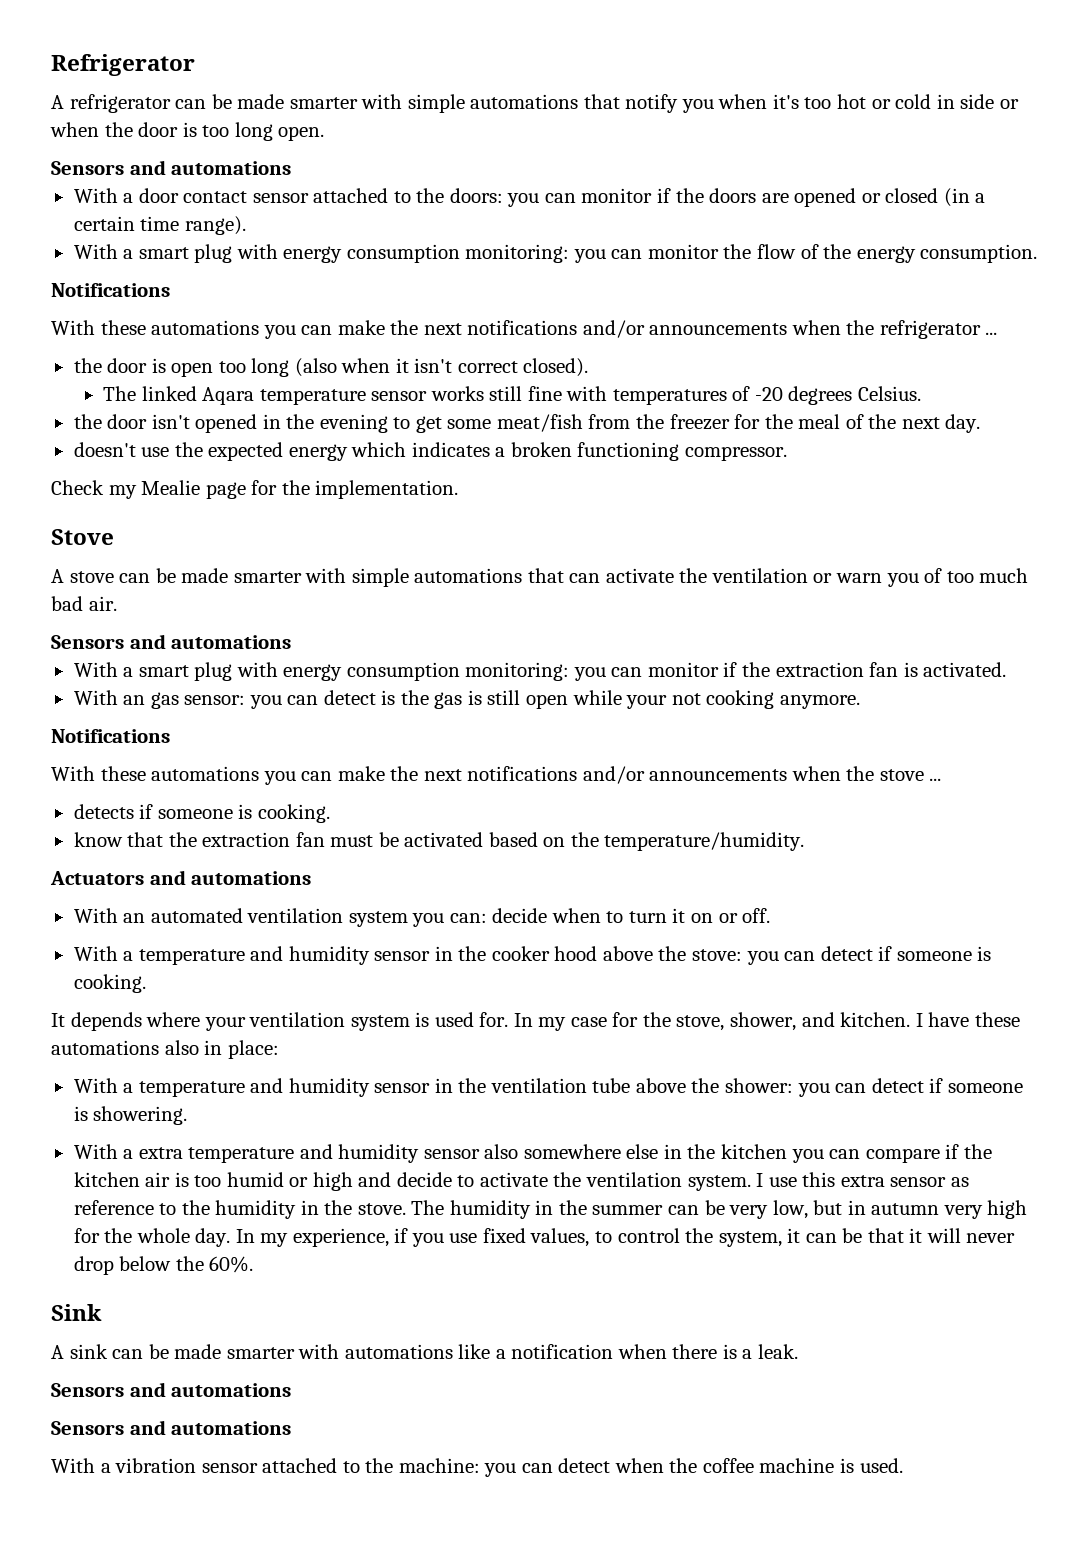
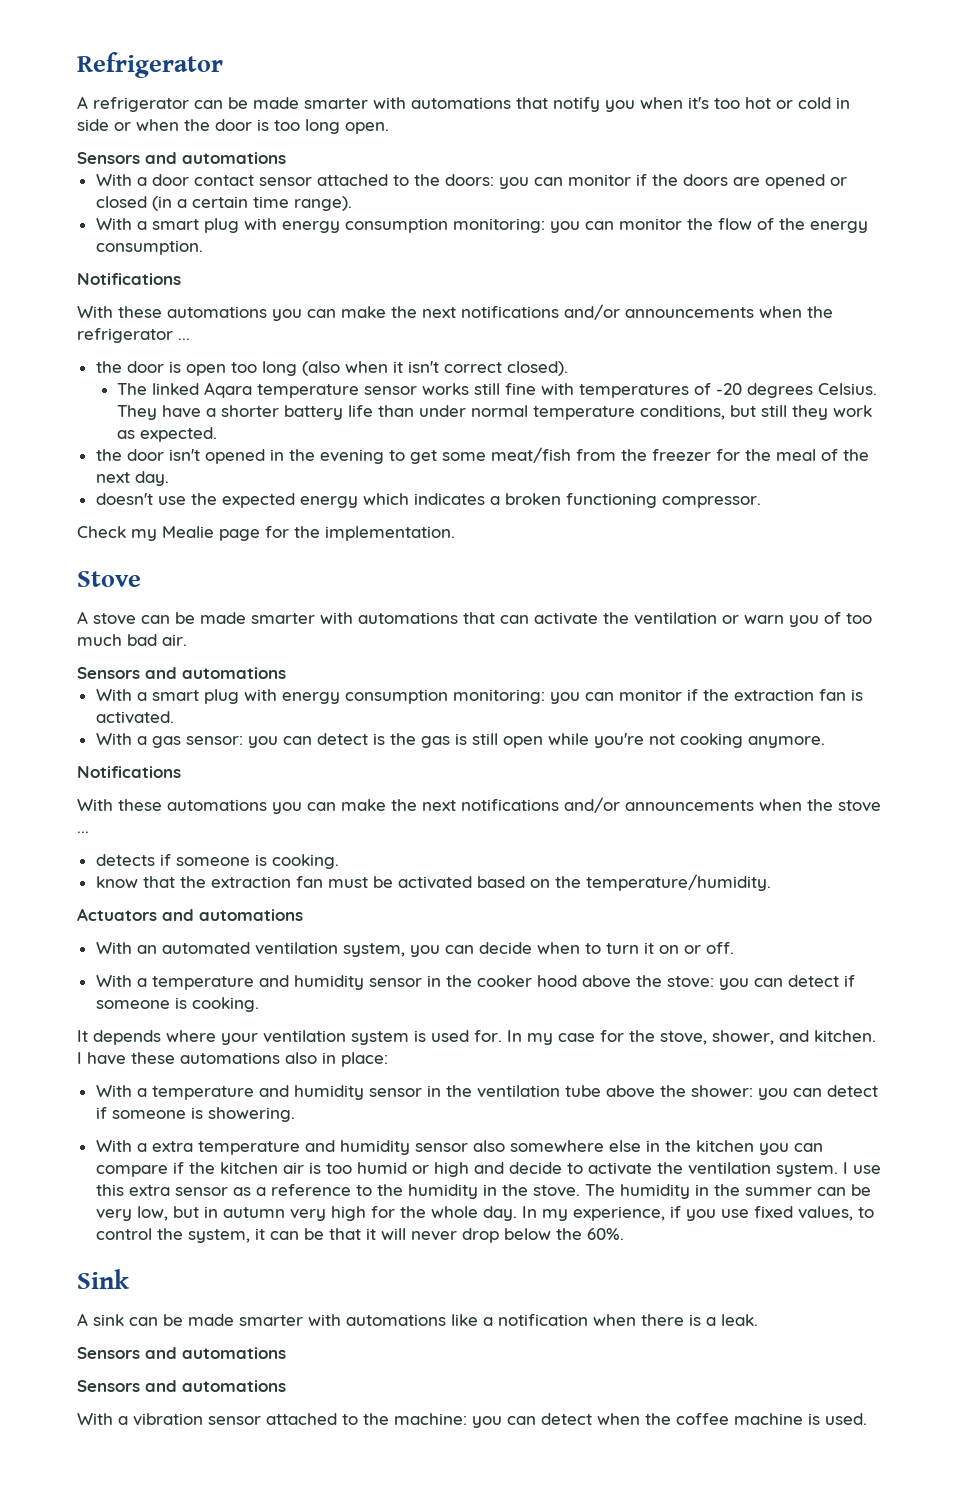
[407,94,465,113] simple -> (406, 103) none
(921, 393) none -> [116,405,872,420] [116,427,217,442] They have a shorter battery life than under normal temperature conditions, but still they work as expected.
[351,568,409,587] simple -> (353, 618) none
[123,695,146,705] an -> [136,736,147,745] a
[626,695,668,709] your -> [593,733,644,748] you're
[348,911,487,927] system you can: -> [342,943,474,957] system, you can
(969, 1182) none -> [255,1187,266,1196] a

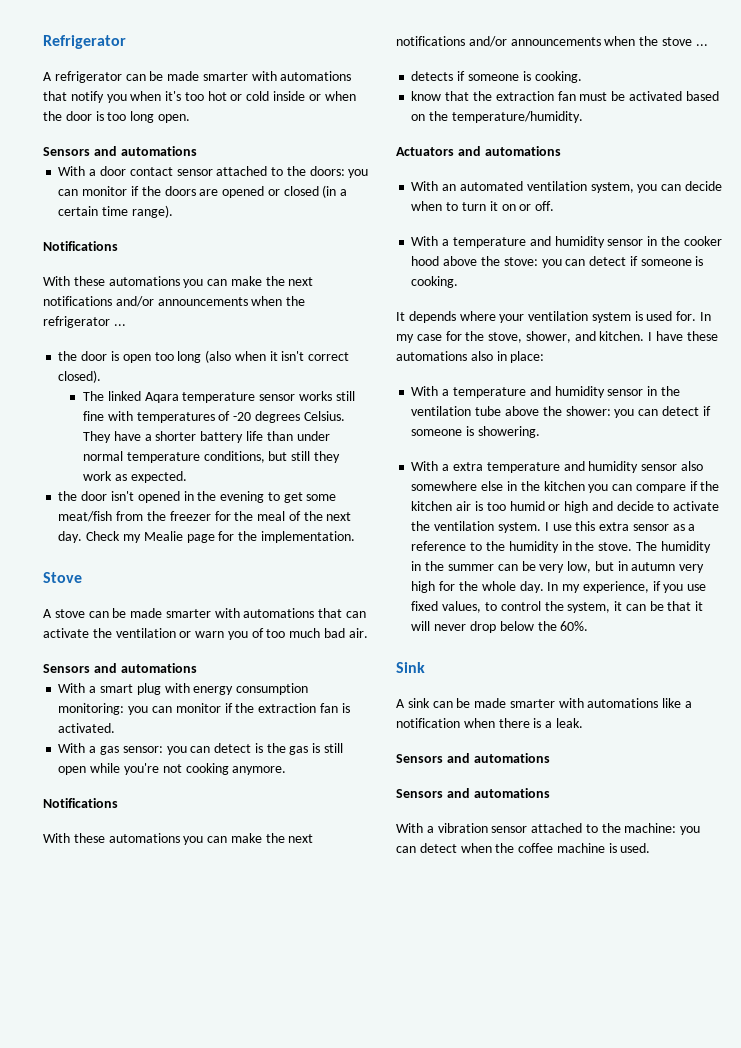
[836,97,850,109] [77,119,109,131] in side -> [273,91,306,101] inside
[95,218,868,233] [95,240,203,255] // With a smart plug with energy consumption monitoring: you can monitor the flow of the energy consumption. -> (173, 211) none
[95,493,761,508] // doesn't use the expected energy which indicates a broken functioning compressor. // -> (83, 537) none

